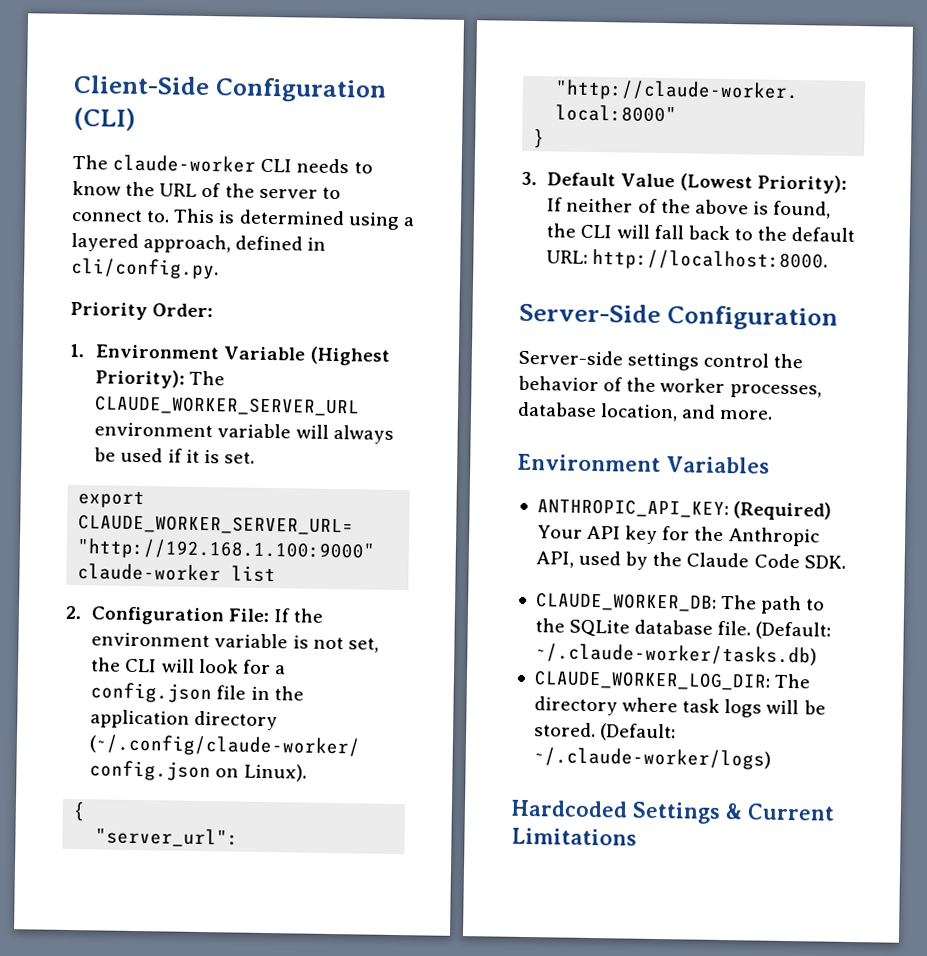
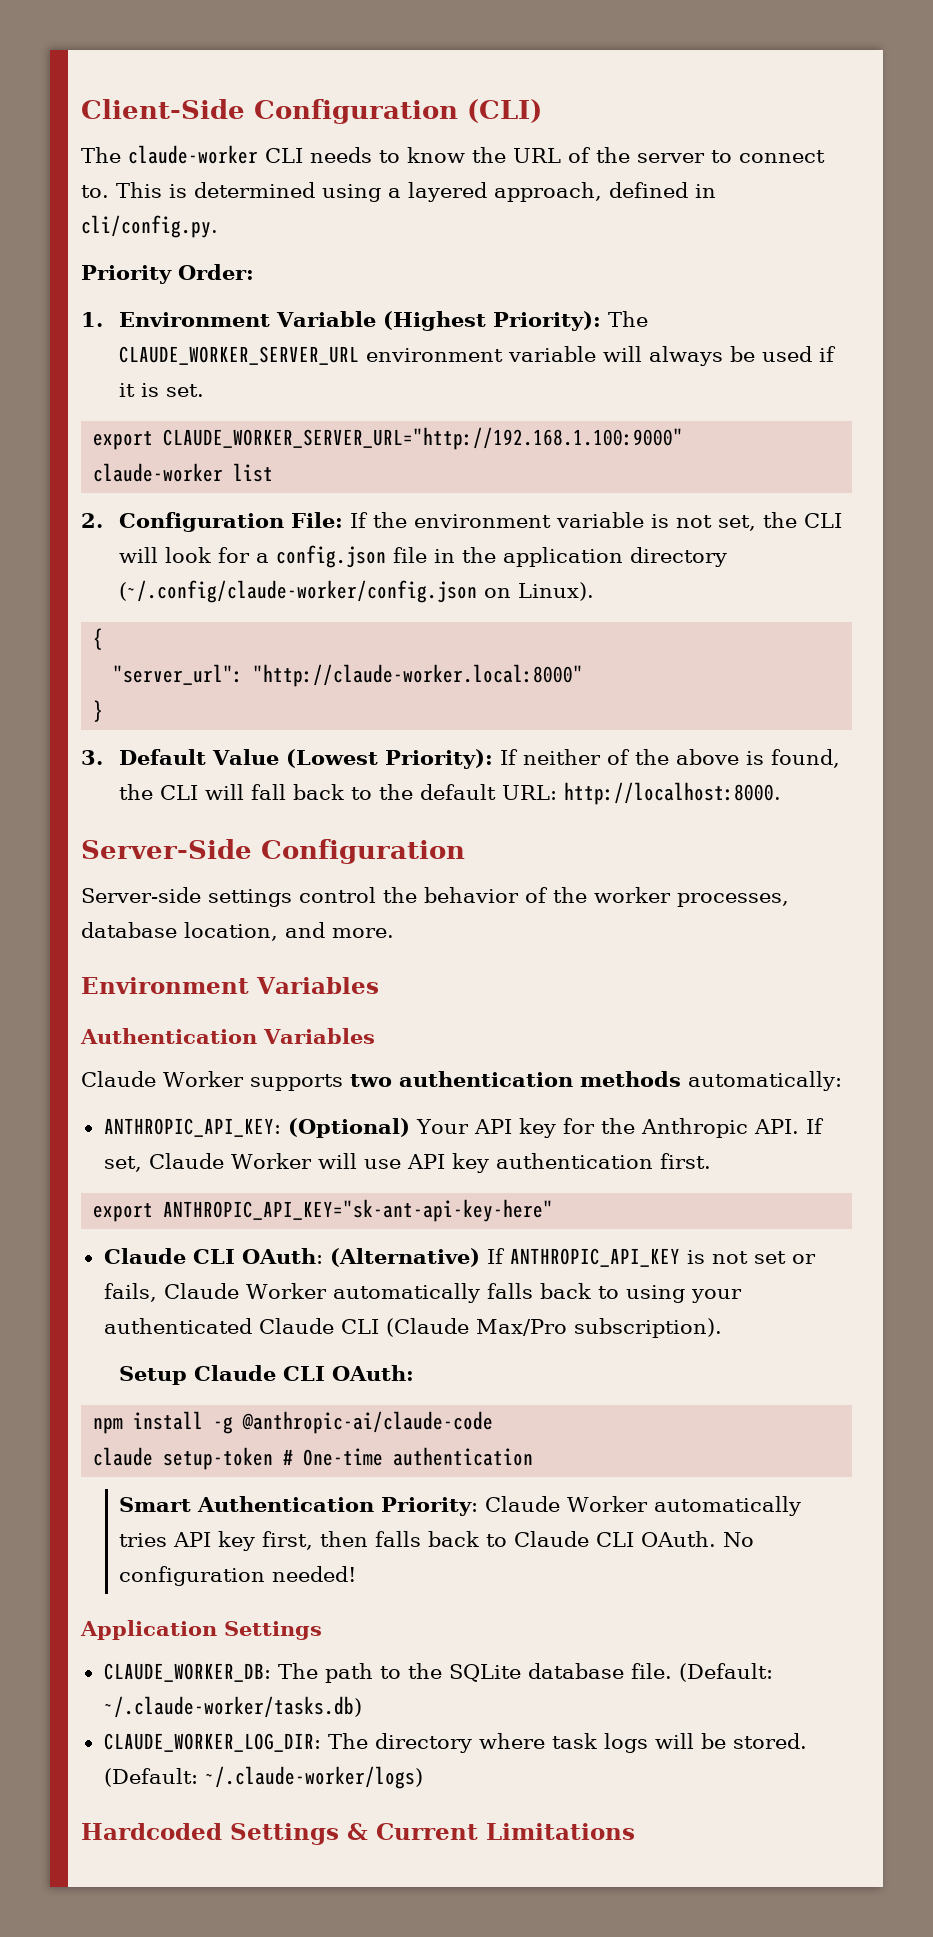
(770, 465) none -> [80,1028,375,1044] [81,1071,842,1091] // Authentication Variables // Claude Worker supports two authentication methods automatically:
[733,501,833,521] (Required) -> [287,1118,410,1138] (Optional)
[535,550,846,570] API, used by the Claude Code SDK. -> [753,1118,824,1134] [103,1153,711,1173] [93,1199,554,1222] [103,1248,816,1267] [103,1283,742,1303] [103,1318,722,1338] [119,1365,415,1385] [93,1411,494,1434] [93,1447,534,1470] [119,1496,802,1516] [119,1531,755,1551] [119,1566,357,1586] [80,1620,322,1640] API. If set, Claude Worker will use API key authentication first. // export ANTHROPIC_API_KEY="sk-ant-api-key-here" // Claude CLI OAuth: (Alternative) If ANTHROPIC_API_KEY is not set or fails, Claude Worker automatically falls back to using your authenticated Claude CLI (Claude Max/Pro subscription). // Setup Claude CLI OAuth: // npm install -g @anthropic-ai/claude-code // claude setup-token # One-time authentication // Smart Authentication Priority: Claude Worker automatically tries API key first, then falls back to Claude CLI OAuth. No configuration needed! // Application Settings

